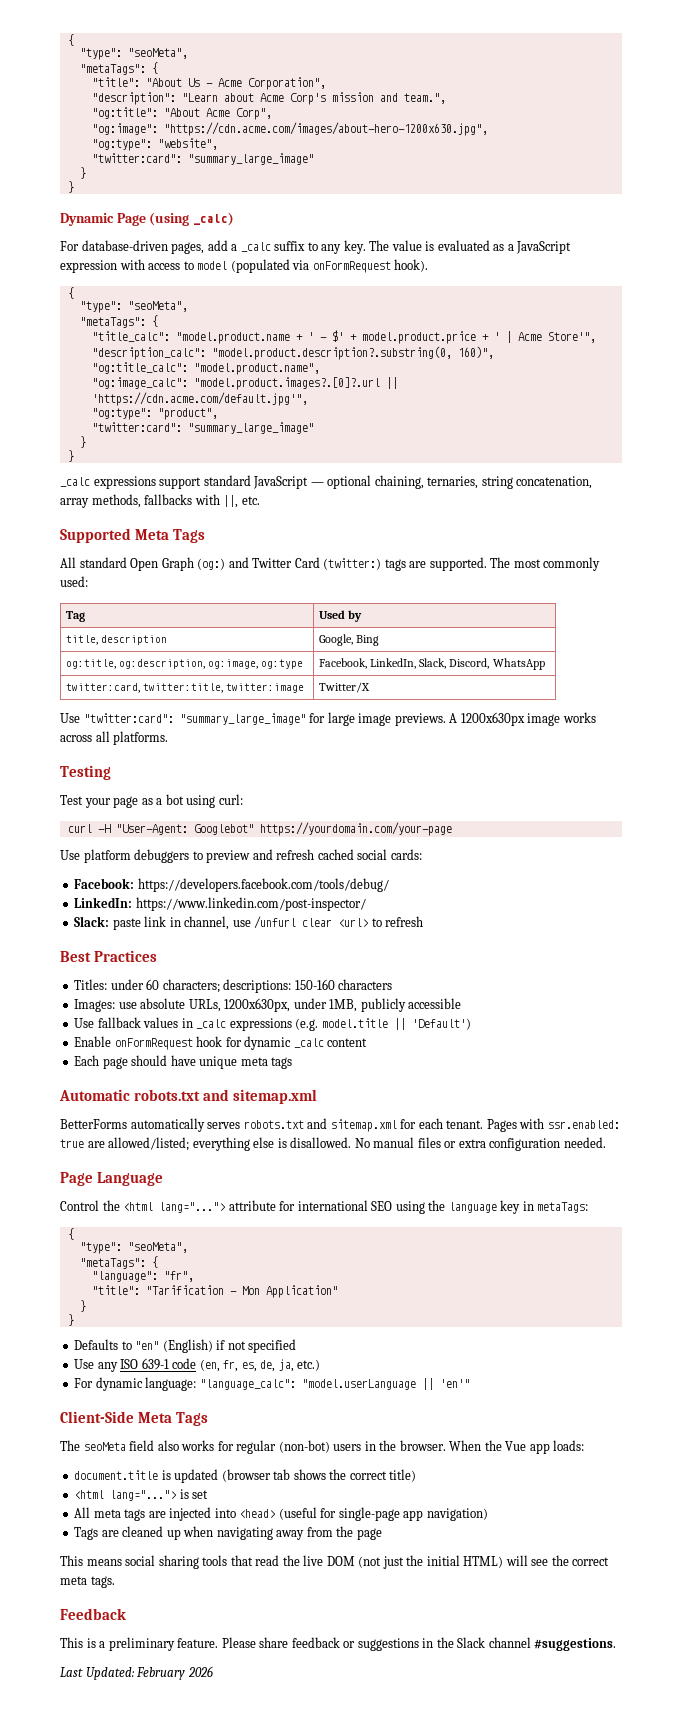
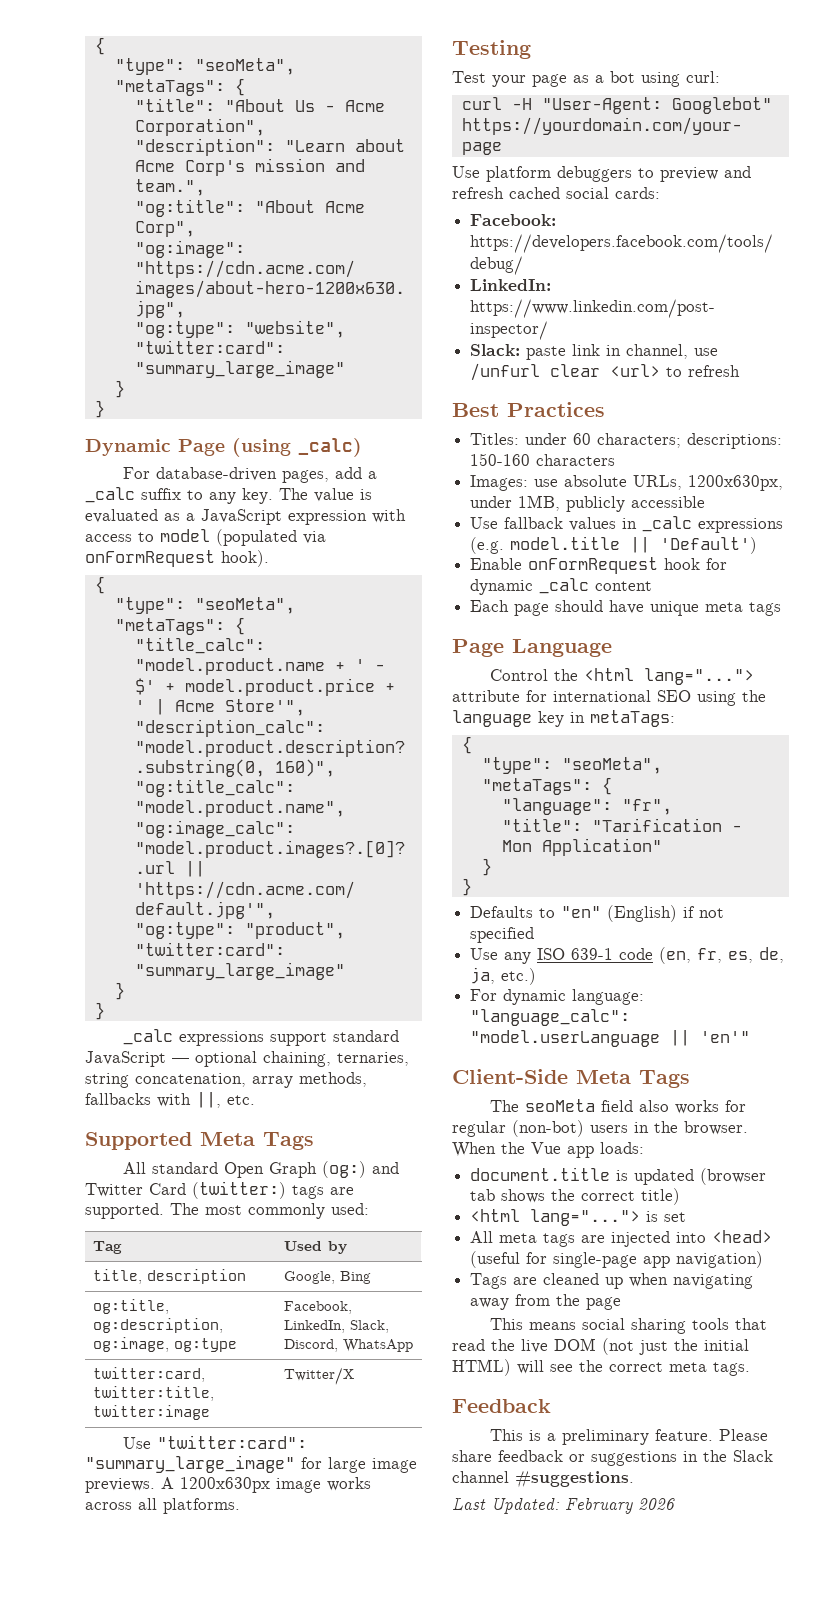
[59,1089,317,1104] [60,1118,620,1132] [60,1137,606,1151] // Automatic robots.txt and sitemap.xml // BetterForms automatically serves robots.txt and sitemap.xml for each tenant. Pages with ssr.enabled: true are allowed/listed; everything else is disallowed. No manual files or extra configuration needed. -> (782, 609) none

